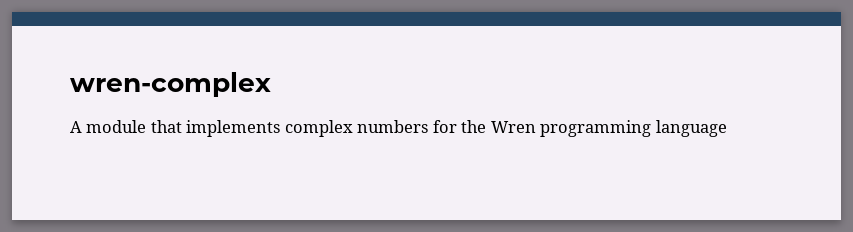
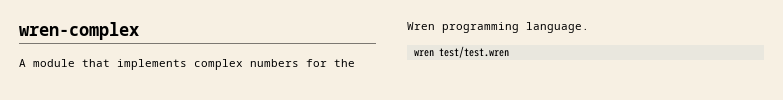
[655,120,727,137] language -> [526,22,589,33] [413,46,509,58] language. // wren test/test.wren

